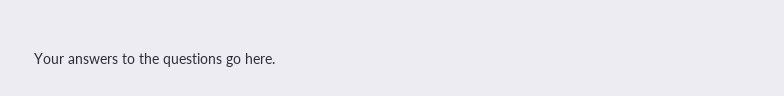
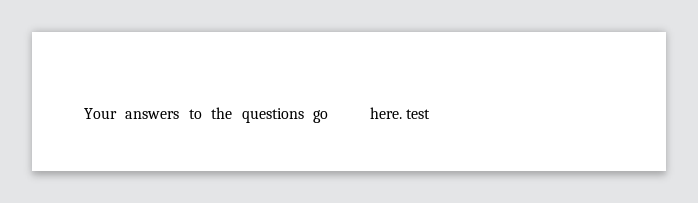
(275, 58) none -> [406,109,431,119] test

